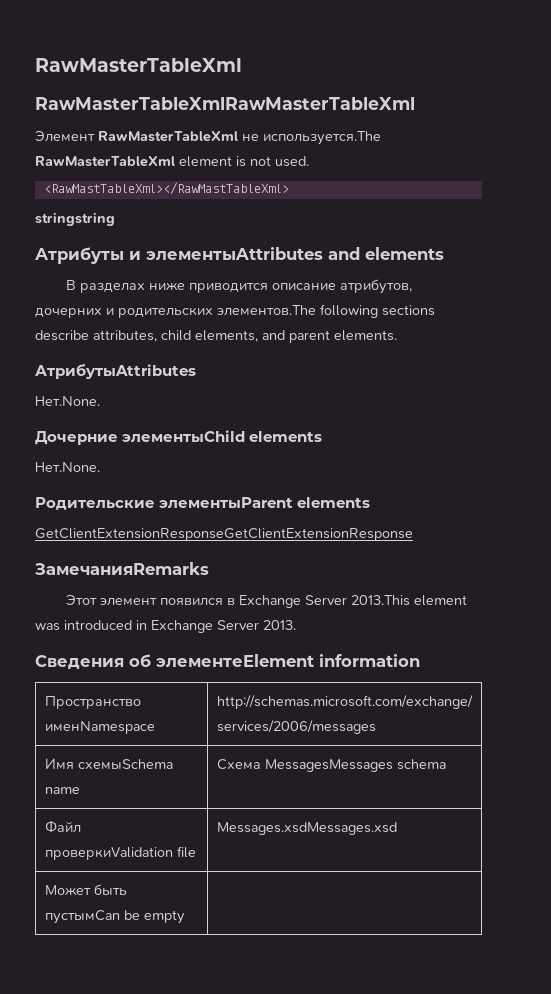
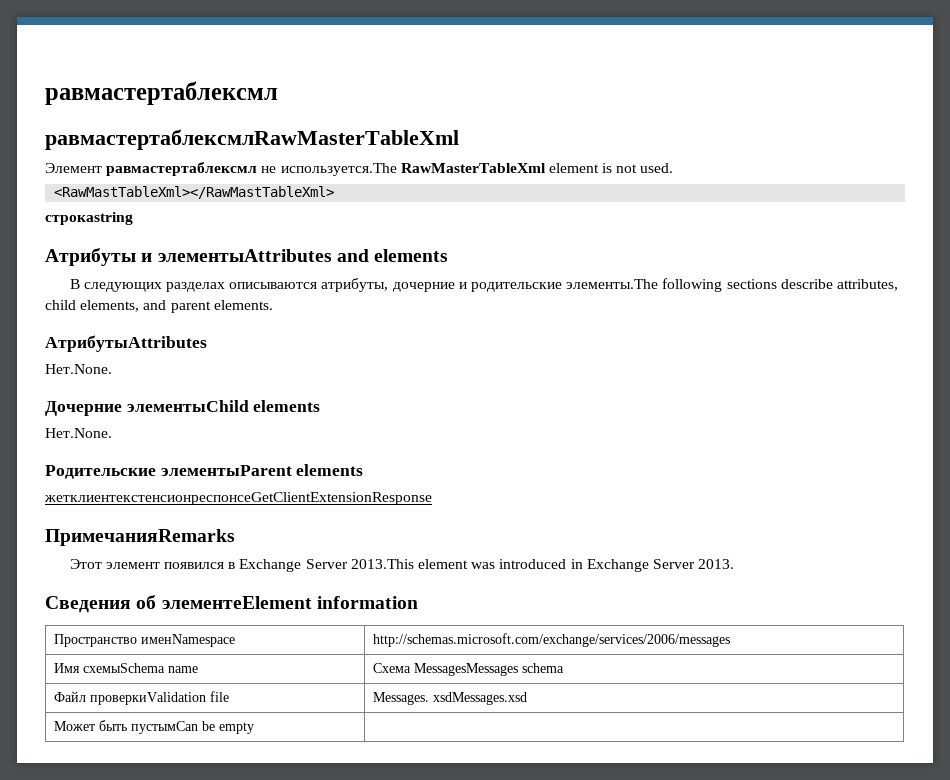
[35,58,242,72] [35,97,415,110] RawMasterTableXml // RawMasterTableXmlRawMasterTableXml -> [45,81,278,105] [45,129,459,150] равмастертаблексмл // равмастертаблексмлRawMasterTableXml
[98,131,238,142] RawMasterTableXml -> [106,162,258,176] равмастертаблексмл
[35,212,115,226] stringstring -> [45,212,133,225] строкаstring
[79,279,412,294] [35,305,316,318] разделах ниже приводится описание атрибутов, дочерних и родительских элементов.The -> [83,278,659,292] следующих разделах описываются атрибуты, дочерние и родительские элементы.The
[35,528,413,541] [35,562,209,575] GetClientExtensionResponseGetClientExtensionResponse // ЗамечанияRemarks -> [44,492,432,505] [45,529,235,546] жетклиентекстенсионреспонсеGetClientExtensionResponse // ПримечанияRemarks
[216,822,397,835] Messages.xsdMessages.xsd -> [373,692,528,705] Messages. xsdMessages.xsd

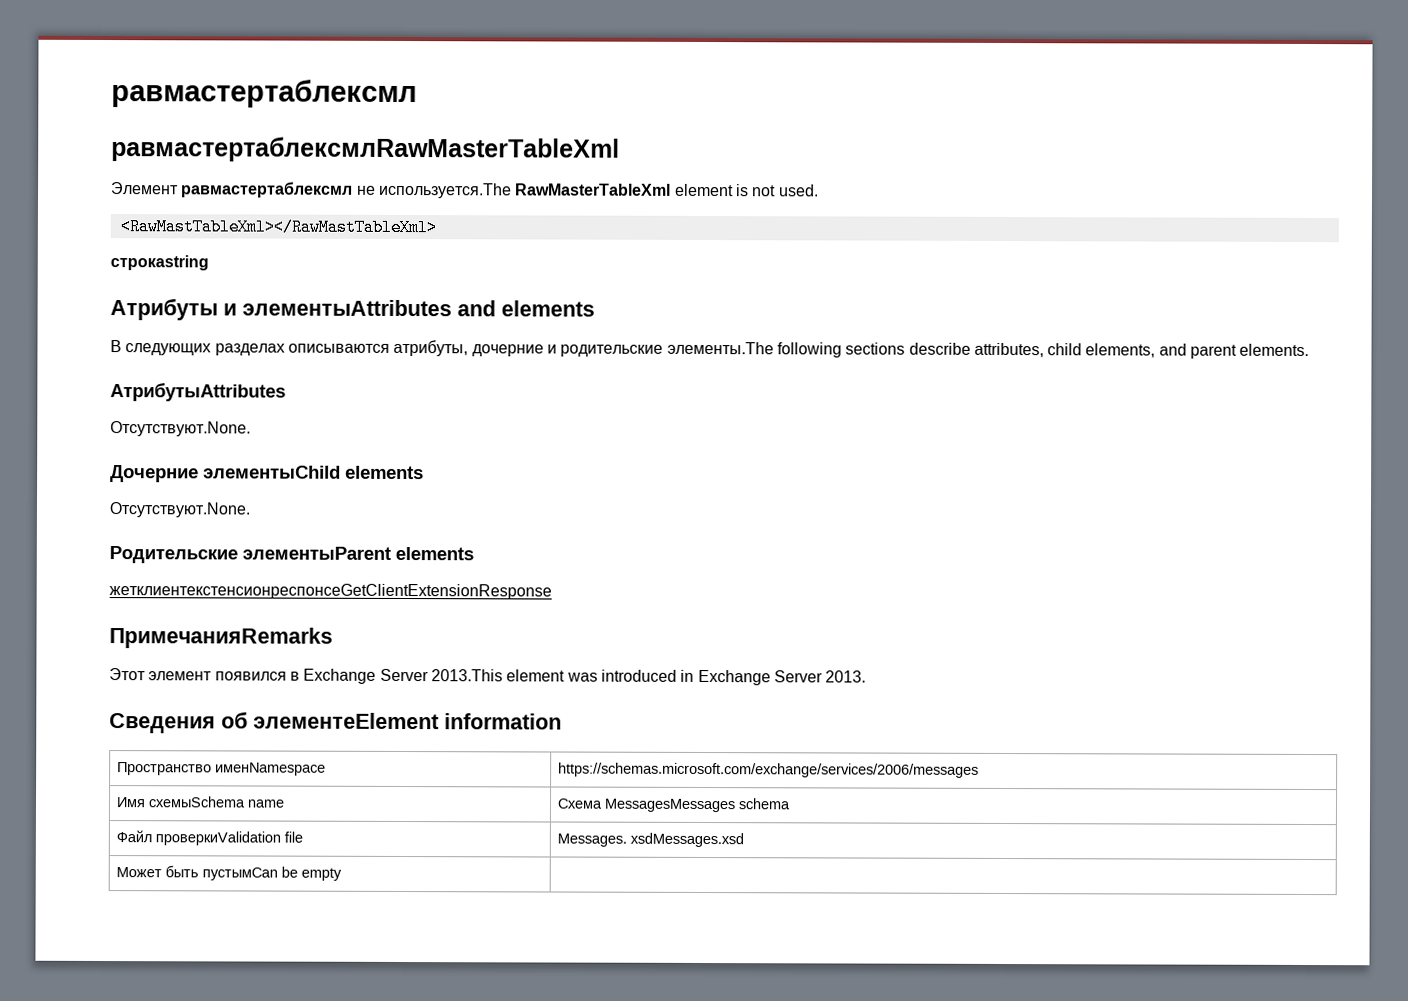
[45,364,112,374] Нет.None. -> [110,421,251,437] Отсутствуют.None.
[45,428,112,438] Нет.None. -> [109,502,250,518] Отсутствуют.None.
[373,633,731,647] http://schemas.microsoft.com/exchange/services/2006/messages -> [558,762,980,778] https://schemas.microsoft.com/exchange/services/2006/messages

